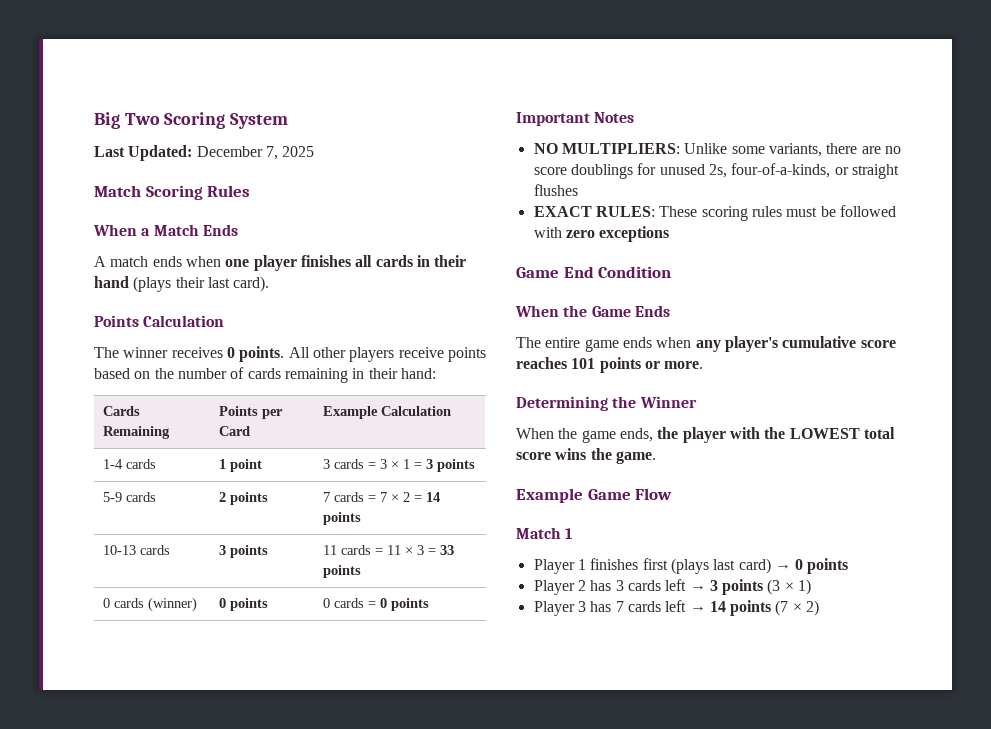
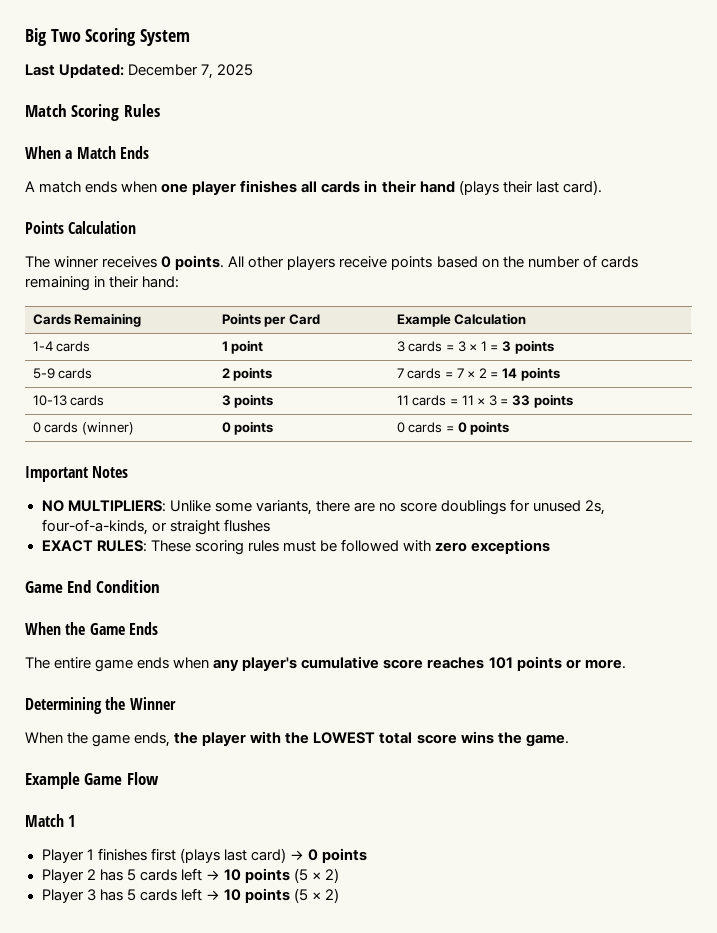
[615,579,812,595] 3 cards left → 3 points (3 × 1) -> [126,868,340,883] 5 cards left → 10 points (5 × 2)
[615,600,789,616] 7 cards left → 14 points (7 -> [126,888,308,903] 5 cards left → 10 points (5

